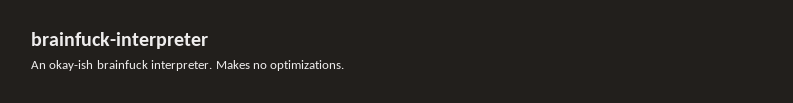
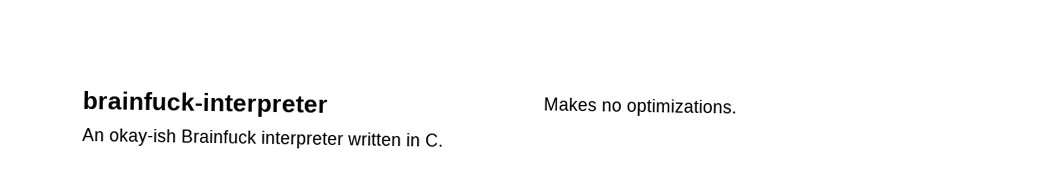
[96,60,213,71] brainfuck interpreter. -> [181,129,444,150] Brainfuck interpreter written in C.

